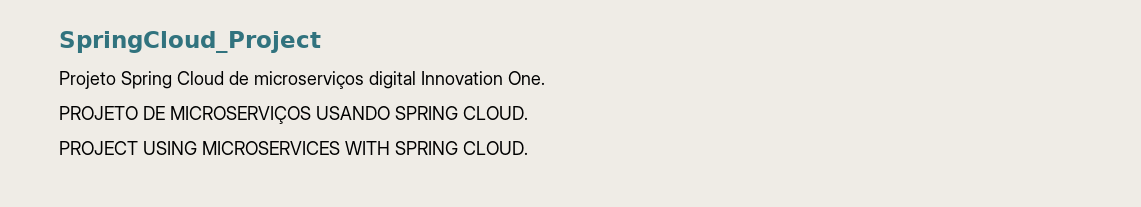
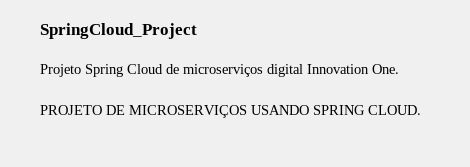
[59,141,528,155] // PROJECT USING MICROSERVICES WITH SPRING CLOUD. -> (421, 110) none

